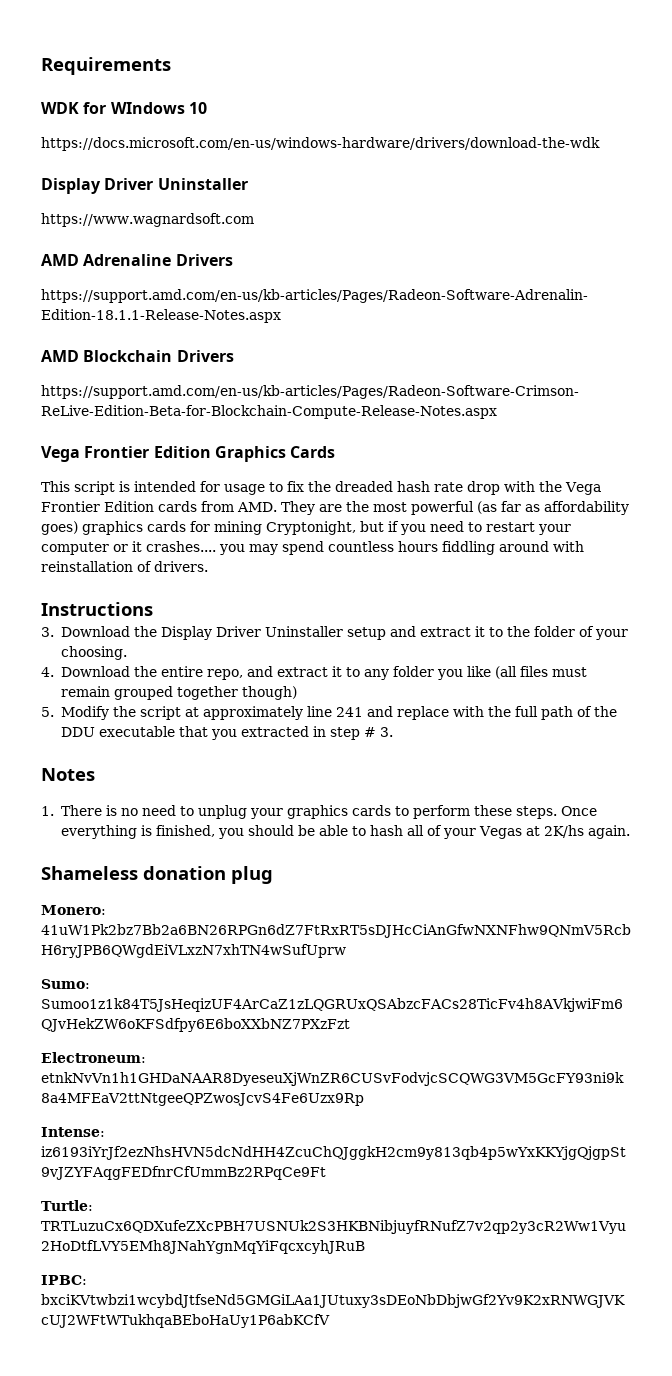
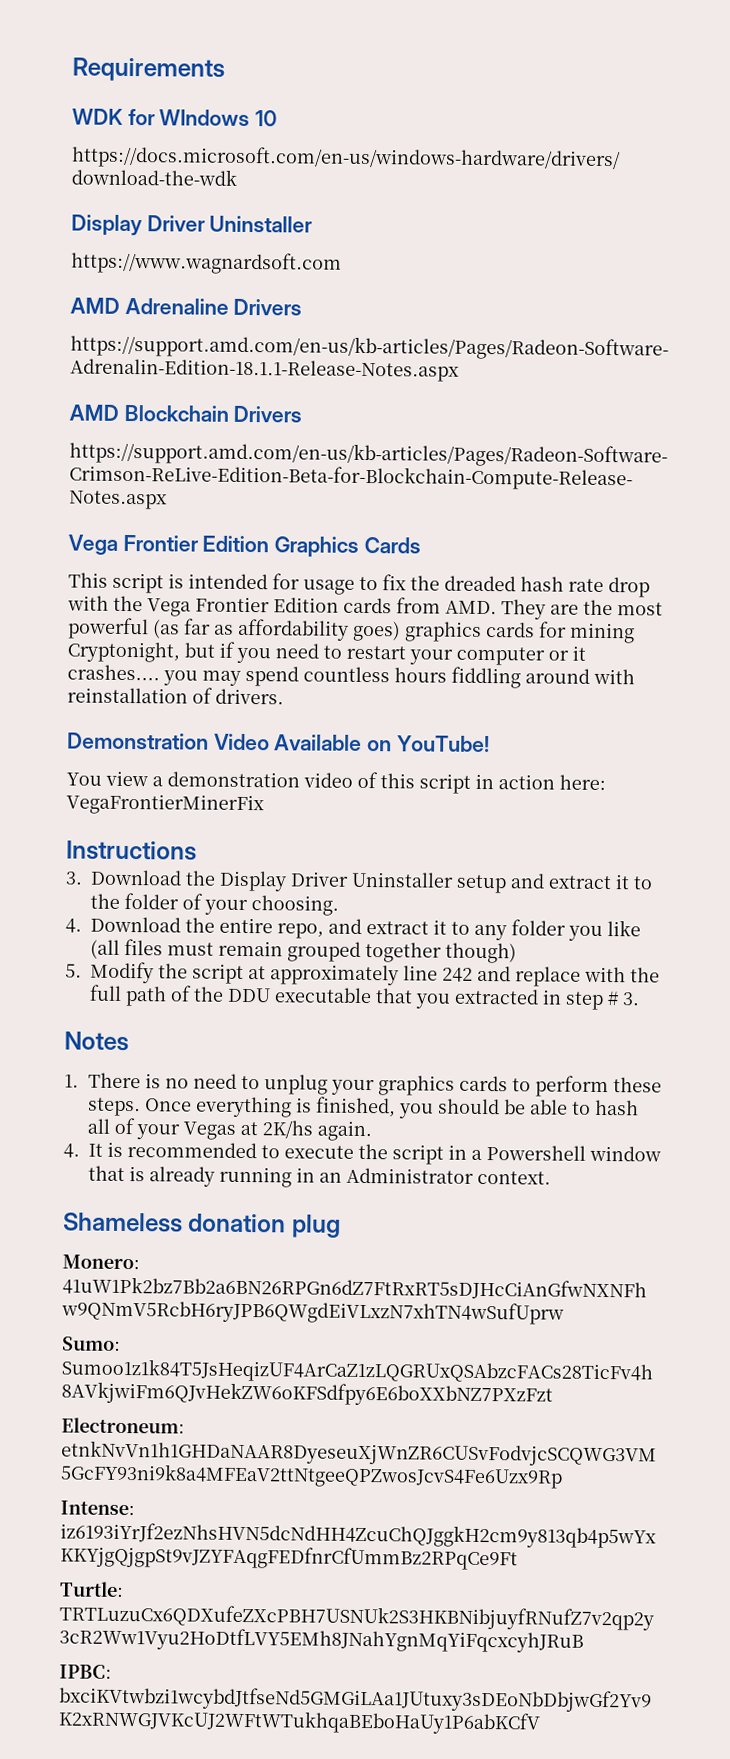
(208, 566) none -> [67,732,490,753] [66,770,606,794] [66,793,264,816] // Demonstration Video Available on YouTube! // You view a demonstration video of this script in action here: VegaFrontierMinerFix
[335,707,363,717] 241 -> [442,967,473,982] 242
(630, 832) none -> [63,1141,661,1165] [88,1165,551,1188] // 4. It is recommended to execute the script in a Powershell window that is already running in an Administrator context.

